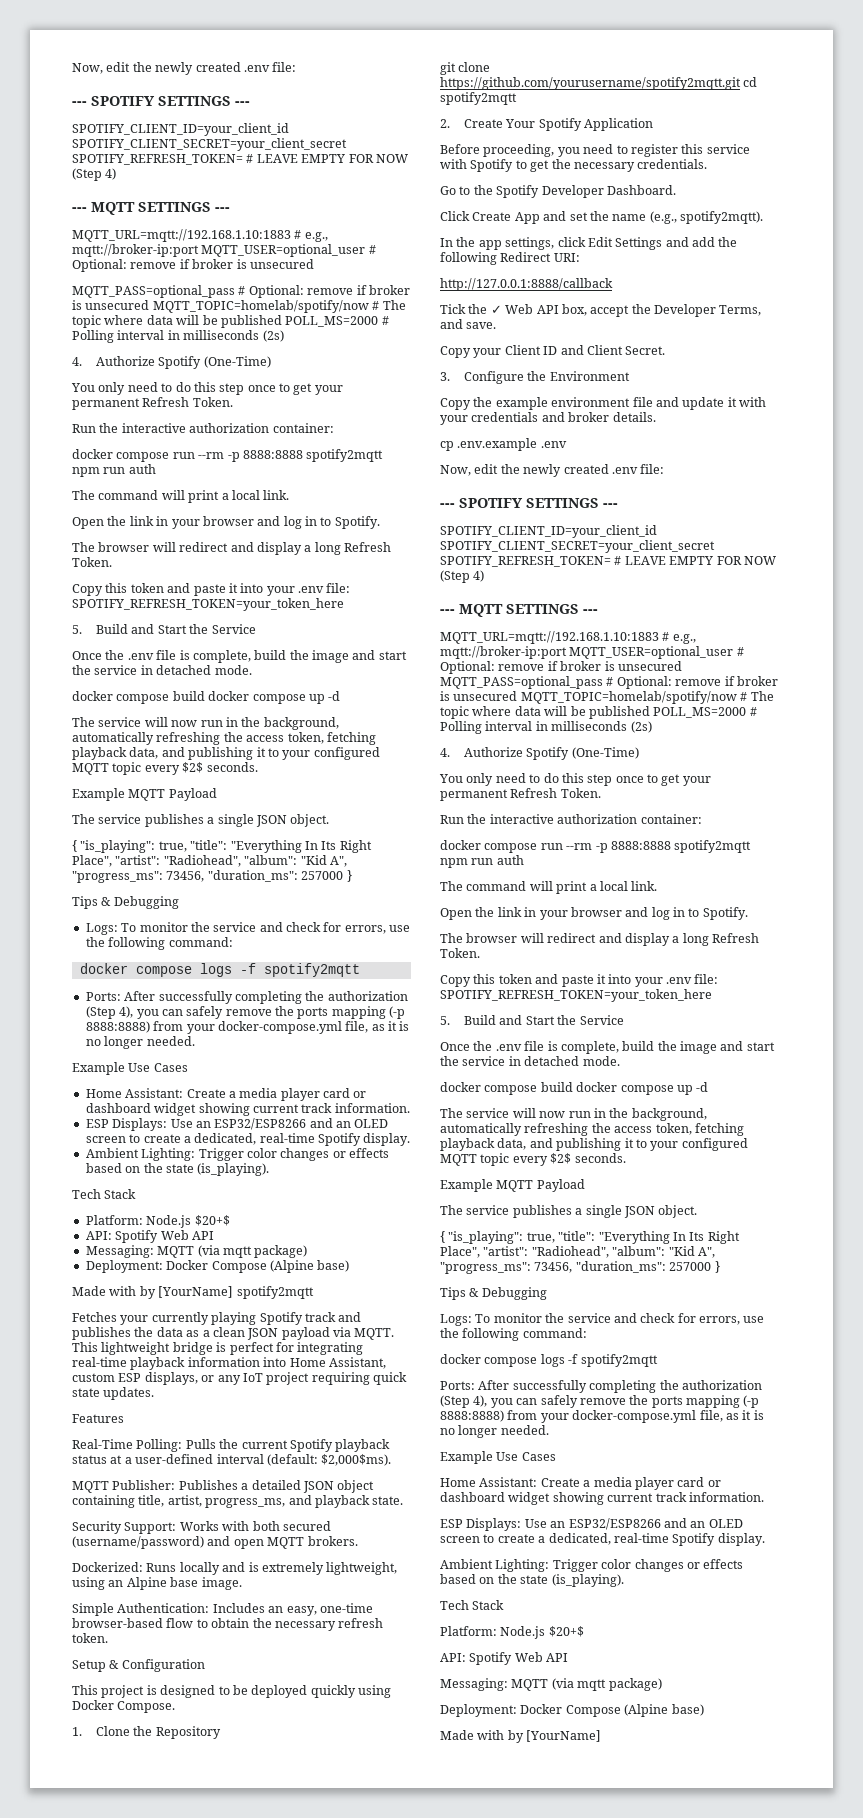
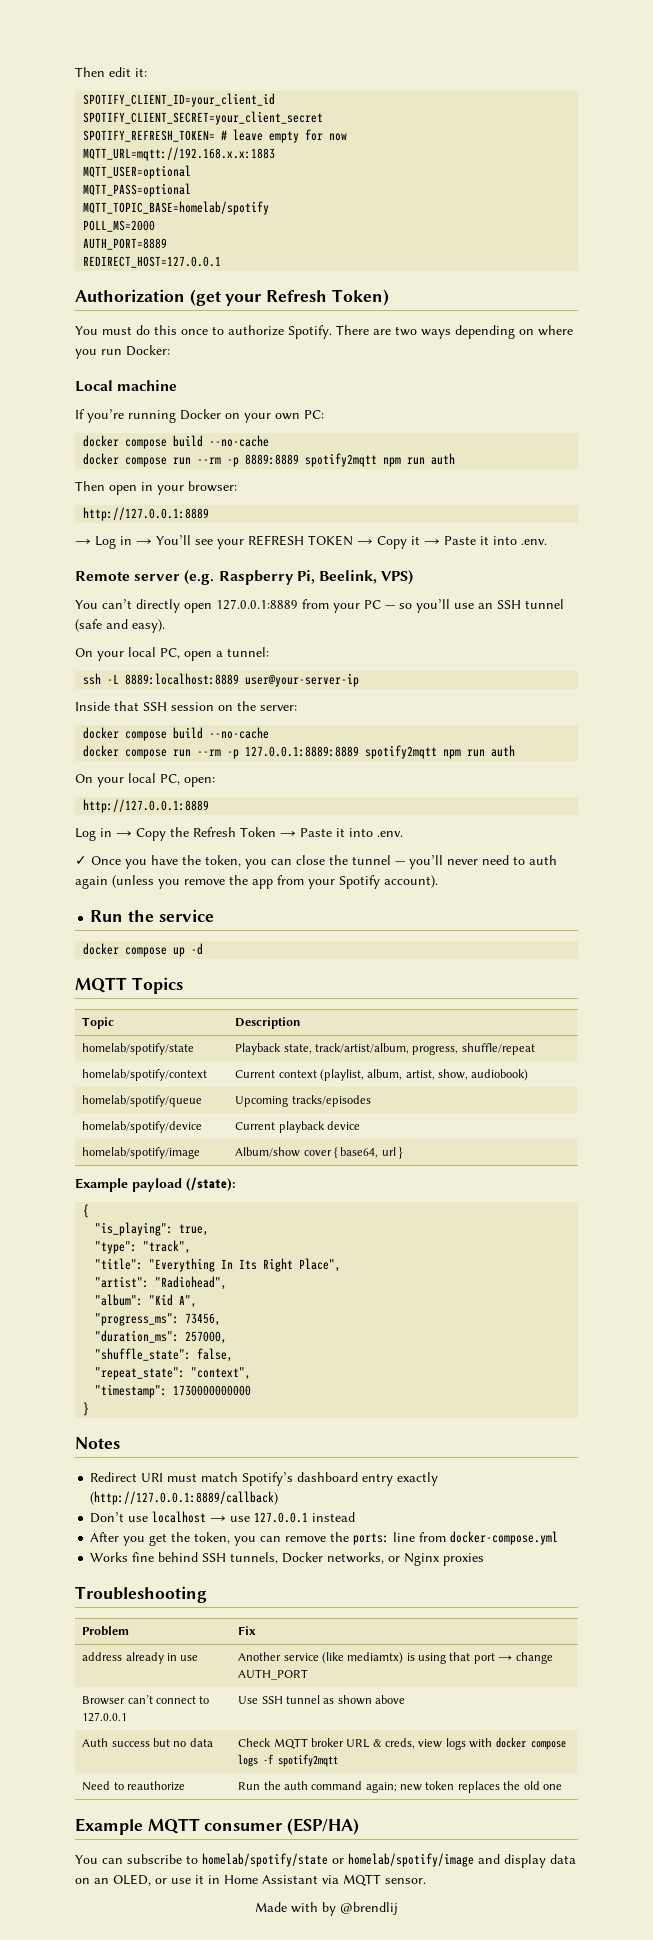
[72,62,297,75] [72,96,250,106] [72,123,289,136] [72,138,347,151] [72,154,408,165] [72,168,117,181] [72,202,230,215] [72,229,328,242] [72,244,376,257] [72,259,314,272] [72,285,410,298] [72,300,406,313] [72,315,389,328] [72,330,284,343] [72,356,271,369] [71,382,343,395] [72,397,233,410] [72,423,334,433] [72,449,384,462] [72,464,156,477] [72,490,290,503] [72,516,380,529] [72,542,391,555] [72,557,112,567] [72,583,351,596] [72,598,344,611] [72,624,256,634] [72,650,407,663] [72,665,252,675] [72,691,341,704] [72,717,339,730] [72,732,376,745] [72,747,380,760] [72,762,258,775] [72,788,217,801] [72,814,330,827] [72,840,372,853] [72,855,347,867] [72,870,352,883] [72,896,179,909] [85,922,411,935] [85,937,233,950] [79,963,360,977] [85,991,408,1004] [85,1006,406,1019] [85,1021,410,1034] [85,1036,195,1049] [72,1062,188,1075] [85,1088,367,1101] [85,1103,410,1116] [85,1118,389,1131] [85,1133,411,1146] [85,1148,389,1161] [85,1163,270,1176] [72,1189,137,1199] [85,1215,230,1228] [85,1230,214,1243] [85,1245,308,1258] [85,1260,350,1273] [72,1286,314,1299] [72,1312,362,1325] [72,1327,395,1340] [72,1342,364,1355] [72,1357,386,1370] [72,1372,407,1385] [72,1387,155,1400] [72,1414,124,1423] [72,1439,391,1452] [72,1454,392,1466] [72,1480,375,1493] [72,1495,404,1508] [72,1521,331,1534] [72,1536,358,1549] [72,1562,398,1575] [72,1577,242,1590] [72,1603,373,1616] [72,1618,384,1631] [72,1633,108,1643] [72,1659,205,1672] [72,1685,391,1698] [72,1700,176,1713] [72,1726,221,1739] [440,62,491,75] [440,77,758,90] [440,92,517,105] [440,118,654,131] [440,144,750,157] [440,159,708,172] [440,185,676,198] [440,211,763,224] [440,237,738,250] [440,252,580,265] [440,278,613,291] [440,304,762,317] [440,319,497,329] [440,345,666,358] [440,371,630,384] [440,397,766,410] [440,412,656,425] [440,438,567,451] [440,464,665,477] [440,498,618,508] [440,525,657,538] [440,540,715,553] [440,556,776,567] [440,570,485,583] [440,604,598,617] [440,631,696,644] [440,646,744,659] [440,661,682,674] [440,676,778,689] [440,691,774,704] [440,706,757,719] [440,721,652,734] [440,747,639,760] [439,773,711,786] [440,788,601,801] [440,814,702,824] [440,840,752,853] [440,855,524,868] [440,881,658,894] [440,907,748,920] [440,933,759,946] [440,948,480,958] [440,974,719,987] [440,989,712,1002] [440,1015,624,1025] [440,1041,775,1054] [440,1056,620,1066] [440,1082,709,1095] [440,1108,707,1121] [440,1123,744,1136] [440,1138,748,1151] [440,1153,626,1166] [440,1179,585,1192] [440,1205,698,1218] [440,1231,740,1244] [440,1246,715,1258] [440,1261,720,1274] [440,1287,547,1300] [440,1313,765,1326] [440,1328,587,1341] [440,1354,658,1367] [440,1380,762,1393] [440,1395,760,1408] [440,1410,764,1423] [440,1425,549,1438] [440,1451,556,1464] [440,1477,721,1490] [440,1492,764,1505] [440,1518,743,1531] [440,1533,765,1546] [440,1559,744,1572] [440,1574,624,1587] [440,1600,505,1610] [440,1626,584,1639] [440,1652,569,1665] [440,1678,662,1691] [440,1704,704,1717] [440,1730,602,1743] Now, edit the newly created .env file: // --- SPOTIFY SETTINGS --- // SPOTIFY_CLIENT_ID=your_client_id SPOTIFY_CLIENT_SECRET=your_client_secret SPOTIFY_REFRESH_TOKEN= # LEAVE EMPTY FOR NOW (Step 4) // --- MQTT SETTINGS --- // MQTT_URL=mqtt://192.168.1.10:1883 # e.g., mqtt://broker-ip:port MQTT_USER=optional_user # Optional: remove if broker is unsecured // MQTT_PASS=optional_pass # Optional: remove if broker is unsecured MQTT_TOPIC=homelab/spotify/now # The topic where data will be published POLL_MS=2000 # Polling interval in milliseconds (2s) // 4. Authorize Spotify (One-Time) // You only need to do this step once to get your permanent Refresh Token. // Run the interactive authorization container: // docker compose run --rm -p 8888:8888 spotify2mqtt npm run auth // The command will print a local link. // Open the link in your browser and log in to Spotify. // The browser will redirect and display a long Refresh Token. // Copy this token and paste it into your .env file: SPOTIFY_REFRESH_TOKEN=your_token_here // 5. Build and Start the Service // Once the .env file is complete, build the image and start the service in detached mode. // docker compose build docker compose up -d // The service will now run in the background, automatically refreshing the access token, fetching playback data, and publishing it to your configured MQTT topic every $2$ seconds. // Example MQTT Payload // The service publishes a single JSON object. // { "is_playing": true, "title": "Everything In Its Right Place", "artist": "Radiohead", "album": "Kid A", "progress_ms": 73456, "duration_ms": 257000 } // Tips & Debugging // Logs: To monitor the service and check for errors, use the following command: // docker compose logs -f spotify2mqtt // Ports: After successfully completing the authorization (Step 4), you can safely remove the ports mapping (-p 8888:8888) from your docker-compose.yml file, as it is no longer needed. // Example Use Cases // Home Assistant: Create a media player card or dashboard widget showing current track information. // ESP Displays: Use an ESP32/ESP8266 and an OLED screen to create a dedicated, real-time Spotify display. // Ambient Lighting: Trigger color changes or effects based on the state (is_playing). // Tech Stack // Platform: Node.js $20+$ // API: Spotify Web API // Messaging: MQTT (via mqtt package) // Deployment: Docker Compose (Alpine base) // Made with by [YourName] spotify2mqtt // Fetches your currently playing Spotify track and publishes the data as a clean JSON payload via MQTT. This lightweight bridge is perfect for integrating real-time playback information into Home Assistant, custom ESP displays, or any IoT project requiring quick state updates. // Features // Real-Time Polling: Pulls the current Spotify playback status at a user-defined interval (default: $2,000$ms). // MQTT Publisher: Publishes a detailed JSON object containing title, artist, progress_ms, and playback state. // Security Support: Works with both secured (username/password) and open MQTT brokers. // Dockerized: Runs locally and is extremely lightweight, using an Alpine base image. // Simple Authentication: Includes an easy, one-time browser-based flow to obtain the necessary refresh token. // Setup & Configuration // This project is designed to be deployed quickly using Docker Compose. // 1. Clone the Repository // git clone https://github.com/yourusername/spotify2mqtt.git cd spotify2mqtt // 2. Create Your Spotify Application // Before proceeding, you need to register this service with Spotify to get the necessary credentials. // Go to the Spotify Developer Dashboard. // Click Create App and set the name (e.g., spotify2mqtt). // In the app settings, click Edit Settings and add the following Redirect URI: // http://127.0.0.1:8888/callback // Tick the ✓ Web API box, accept the Developer Terms, and save. // Copy your Client ID and Client Secret. // 3. Configure the Environment // Copy the example environment file and update it with your credentials and broker details. // cp .env.example .env // Now, edit the newly created .env file: // --- SPOTIFY SETTINGS --- // SPOTIFY_CLIENT_ID=your_client_id SPOTIFY_CLIENT_SECRET=your_client_secret SPOTIFY_REFRESH_TOKEN= # LEAVE EMPTY FOR NOW (Step 4) // --- MQTT SETTINGS --- // MQTT_URL=mqtt://192.168.1.10:1883 # e.g., mqtt://broker-ip:port MQTT_USER=optional_user # Optional: remove if broker is unsecured MQTT_PASS=optional_pass # Optional: remove if broker is unsecured MQTT_TOPIC=homelab/spotify/now # The topic where data will be published POLL_MS=2000 # Polling interval in milliseconds (2s) // 4. Authorize Spotify (One-Time) // You only need to do this step once to get your permanent Refresh Token. // Run the interactive authorization container: // docker compose run --rm -p 8888:8888 spotify2mqtt npm run auth // The command will print a local link. // Open the link in your browser and log in to Spotify. // The browser will redirect and display a long Refresh Token. // Copy this token and paste it into your .env file: SPOTIFY_REFRESH_TOKEN=your_token_here // 5. Build and Start the Service // Once the .env file is complete, build the image and start the service in detached mode. // docker compose build docker compose up -d // The service will now run in the background, automatically refreshing the access token, fetching playback data, and publishing it to your configured MQTT topic every $2$ seconds. // Example MQTT Payload // The service publishes a single JSON object. // { "is_playing": true, "title": "Everything In Its Right Place", "artist": "Radiohead", "album": "Kid A", "progress_ms": 73456, "duration_ms": 257000 } // Tips & Debugging // Logs: To monitor the service and check for errors, use the following command: // docker compose logs -f spotify2mqtt // Ports: After successfully completing the authorization (Step 4), you can safely remove the ports mapping (-p 8888:8888) from your docker-compose.yml file, as it is no longer needed. // Example Use Cases // Home Assistant: Create a media player card or dashboard widget showing current track information. // ESP Displays: Use an ESP32/ESP8266 and an OLED screen to create a dedicated, real-time Spotify display. // Ambient Lighting: Trigger color changes or effects based on the state (is_playing). // Tech Stack // Platform: Node.js $20+$ // API: Spotify Web API // Messaging: MQTT (via mqtt package) // Deployment: Docker Compose (Alpine base) // Made with by [YourName] -> [75,67,147,77] [83,93,276,107] [83,111,324,125] [83,129,348,143] [83,147,276,161] [83,165,192,179] [83,183,192,197] [83,201,270,215] [83,220,156,232] [83,238,168,250] [83,256,222,268] [75,289,389,306] [75,325,573,339] [75,345,170,359] [75,380,178,392] [75,409,324,423] [83,435,270,449] [83,453,456,467] [75,481,237,495] [83,507,210,521] [75,535,547,549] [75,570,414,585] [75,599,564,613] [75,619,165,633] [75,647,269,661] [83,673,360,687] [75,701,297,711] [83,727,270,741] [83,745,516,759] [75,773,215,787] [83,799,210,813] [75,827,403,841] [75,855,557,869] [75,875,438,889] [90,909,214,922] [83,943,204,957] [75,977,183,994] [82,1017,115,1029] [235,1017,302,1029] [82,1043,195,1055] [235,1043,535,1055] [82,1069,208,1081] [235,1069,529,1081] [82,1095,203,1107] [235,1095,371,1107] [82,1121,203,1133] [235,1121,360,1133] [82,1147,201,1159] [235,1147,404,1159] [75,1177,236,1192] [83,1204,90,1218] [95,1222,210,1236] [95,1240,192,1254] [95,1258,342,1272] [95,1276,228,1290] [95,1294,198,1308] [95,1313,222,1326] [95,1330,228,1344] [95,1348,234,1362] [95,1367,252,1380] [95,1384,252,1398] [83,1402,90,1416] [75,1437,120,1449] [90,1472,439,1486] [90,1491,279,1505] [90,1511,356,1523] [90,1531,559,1546] [90,1552,485,1566] [75,1586,207,1603] [82,1626,130,1636] [238,1626,257,1635] [82,1652,199,1664] [238,1652,553,1664] [238,1669,309,1680] [82,1695,210,1705] [82,1712,128,1722] [238,1695,406,1705] [82,1738,213,1747] [238,1737,566,1750] [238,1754,339,1767] [82,1781,185,1791] [238,1781,562,1793] [75,1818,360,1835] [75,1853,576,1868] [75,1874,426,1886] [255,1902,398,1916] Then edit it: // SPOTIFY_CLIENT_ID=your_client_id // SPOTIFY_CLIENT_SECRET=your_client_secret // SPOTIFY_REFRESH_TOKEN= # leave empty for now // MQTT_URL=mqtt://192.168.x.x:1883 // MQTT_USER=optional // MQTT_PASS=optional // MQTT_TOPIC_BASE=homelab/spotify // POLL_MS=2000 // AUTH_PORT=8889 // REDIRECT_HOST=127.0.0.1 // Authorization (get your Refresh Token) // You must do this once to authorize Spotify. There are two ways depending on where you run Docker: // Local machine // If you’re running Docker on your own PC: // docker compose build --no-cache // docker compose run --rm -p 8889:8889 spotify2mqtt npm run auth // Then open in your browser: // http://127.0.0.1:8889 // → Log in → You’ll see your REFRESH TOKEN → Copy it → Paste it into .env. // Remote server (e.g. Raspberry Pi, Beelink, VPS) // You can’t directly open 127.0.0.1:8889 from your PC — so you’ll use an SSH tunnel (safe and easy). // On your local PC, open a tunnel: // ssh -L 8889:localhost:8889 user@your-server-ip // Inside that SSH session on the server: // docker compose build --no-cache // docker compose run --rm -p 127.0.0.1:8889:8889 spotify2mqtt npm run auth // On your local PC, open: // http://127.0.0.1:8889 // Log in → Copy the Refresh Token → Paste it into .env. // ✓ Once you have the token, you can close the tunnel — you’ll never need to auth again (unless you remove the app from your Spotify account). // Run the service // docker compose up -d // MQTT Topics // Topic | Description // homelab/spotify/state | Playback state, track/artist/album, progress, shuffle/repeat // homelab/spotify/context | Current context (playlist, album, artist, show, audiobook) // homelab/spotify/queue | Upcoming tracks/episodes // homelab/spotify/device | Current playback device // homelab/spotify/image | Album/show cover { base64, url } // Example payload (/state): // { // "is_playing": true, // "type": "track", // "title": "Everything In Its Right Place", // "artist": "Radiohead", // "album": "Kid A", // "progress_ms": 73456, // "duration_ms": 257000, // "shuffle_state": false, // "repeat_state": "context", // "timestamp": 1730000000000 // } // Notes // Redirect URI must match Spotify’s dashboard entry exactly (http://127.0.0.1:8889/callback) // Don’t use localhost → use 127.0.0.1 instead // After you get the token, you can remove the ports: line from docker-compose.yml // Works fine behind SSH tunnels, Docker networks, or Nginx proxies // Troubleshooting // Problem | Fix // address already in use | Another service (like mediamtx) is using that port → change AUTH_PORT // Browser can’t connect to 127.0.0.1 | Use SSH tunnel as shown above // Auth success but no data | Check MQTT broker URL & creds, view logs with docker compose logs -f spotify2mqtt // Need to reauthorize | Run the auth command again; new token replaces the old one // Example MQTT consumer (ESP/HA) // You can subscribe to homelab/spotify/state or homelab/spotify/image and display data on an OLED, or use it in Home Assistant via MQTT sensor. // Made with by @brendlij

